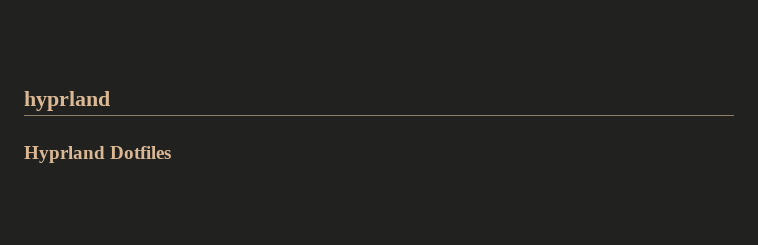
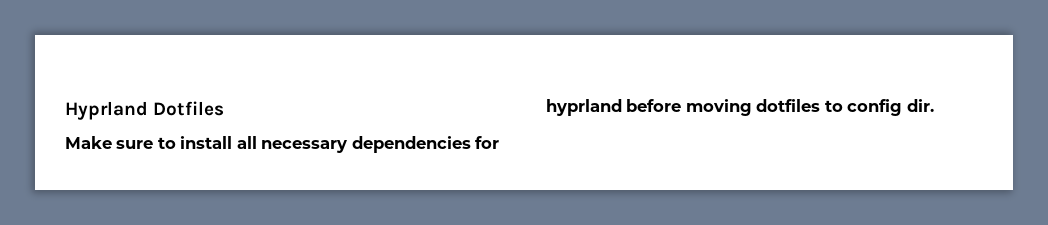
[24,91,110,111] hyprland // -> (65, 110) none
(172, 152) none -> [65,136,500,153] [546,99,934,116] // Make sure to install all necessary dependencies for hyprland before moving dotfiles to config dir.

